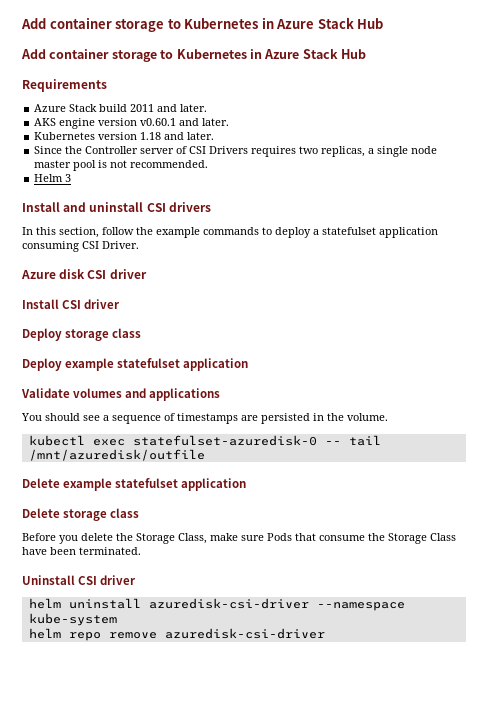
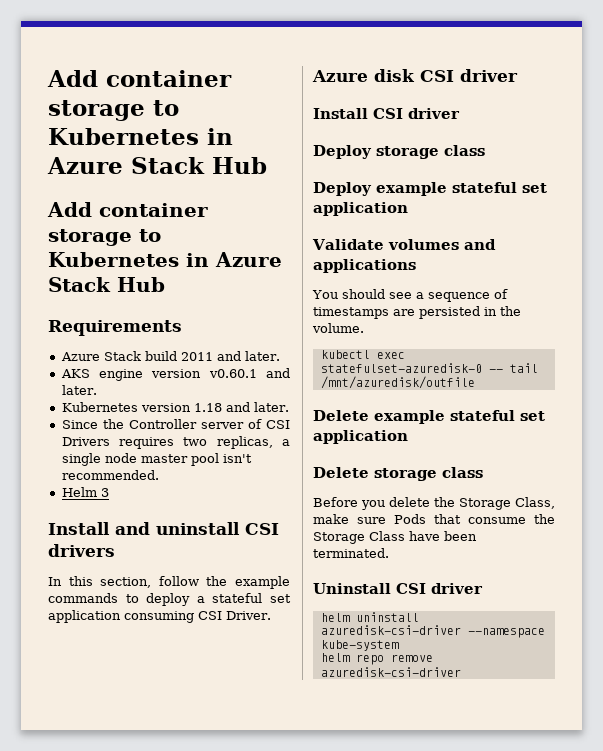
[98,160,128,168] is not -> [222,454,252,463] isn't
[322,227,376,235] statefulset -> [212,593,291,603] stateful set
[117,358,181,368] statefulset -> [452,182,547,193] stateful set
[115,478,179,488] statefulset -> [450,410,545,421] stateful set

